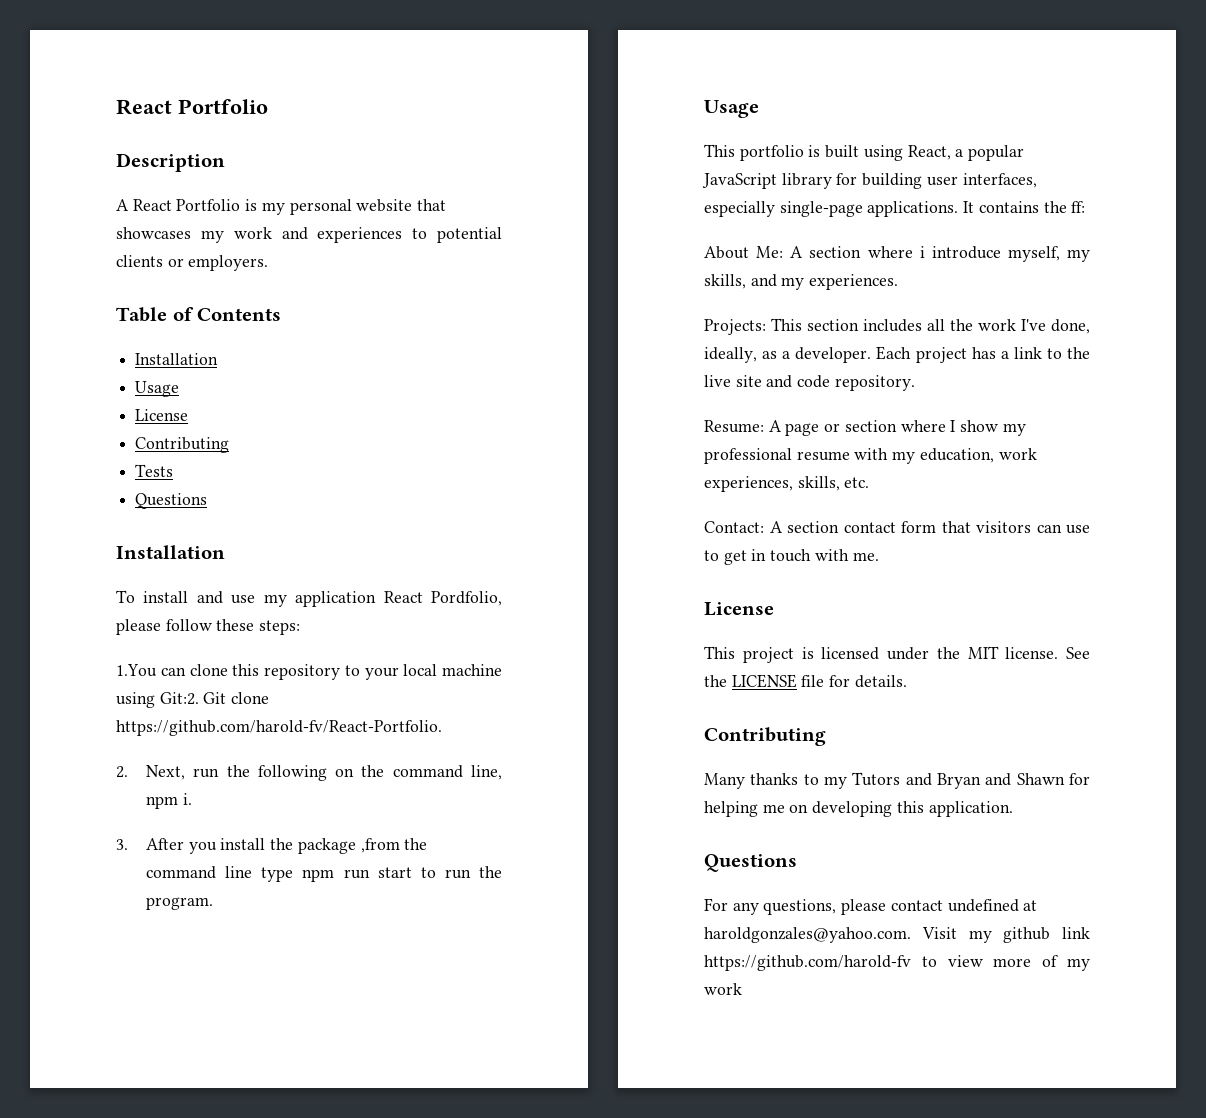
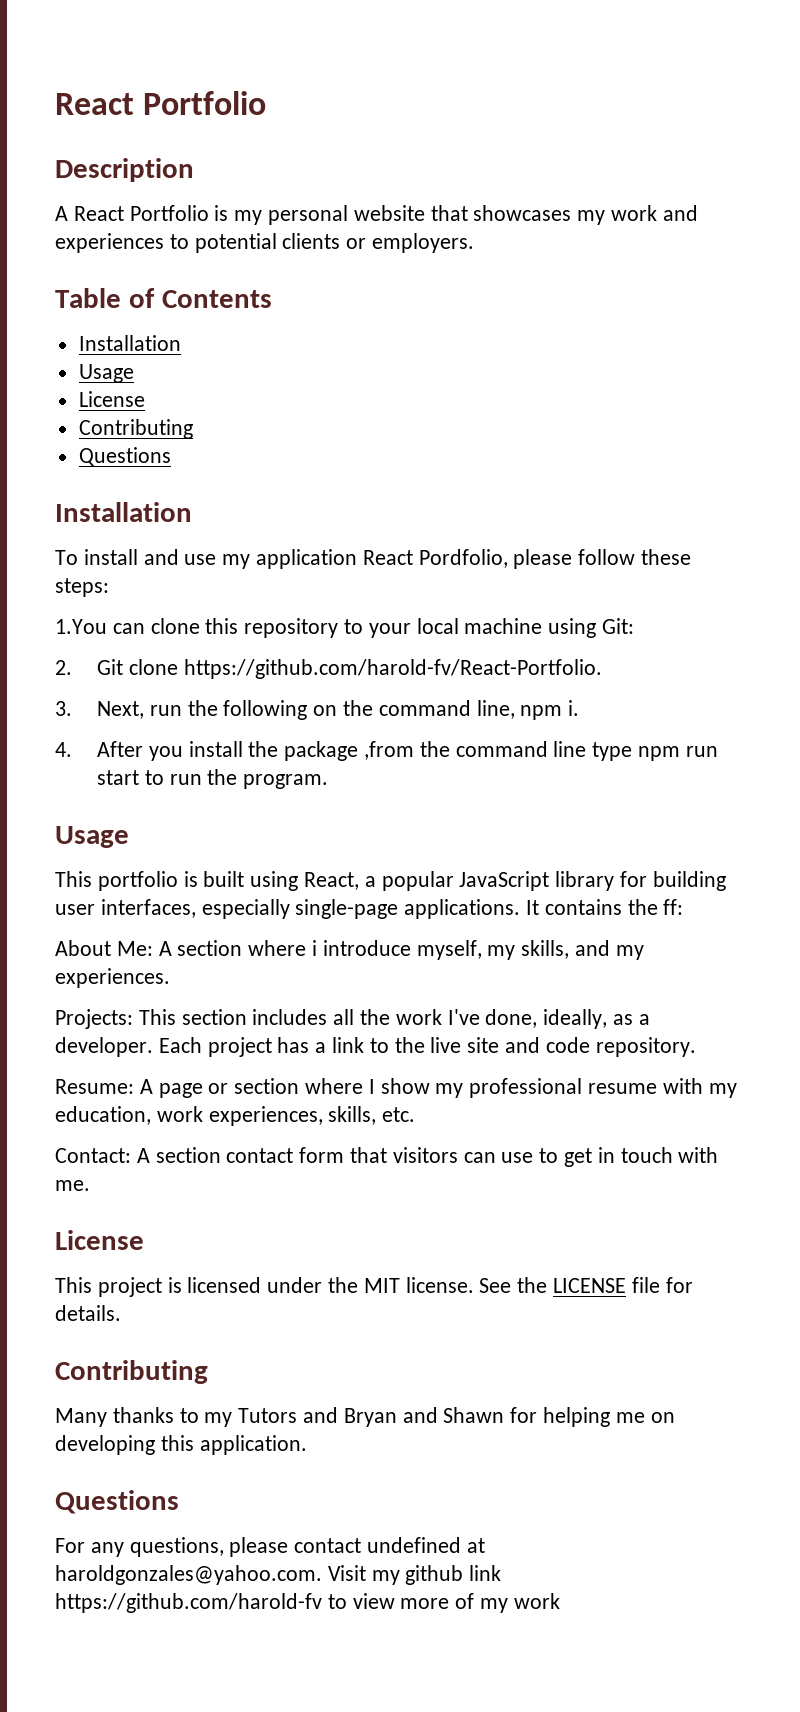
[135,464,174,477] // Tests -> (193, 429) none
[159,692,199,705] Git:2. -> [602,618,635,634] [55,660,72,675] Git: // 2.
[116,766,128,778] 2. -> [55,701,72,716] 3.
[116,839,128,850] 3. -> [55,742,72,757] 4.

